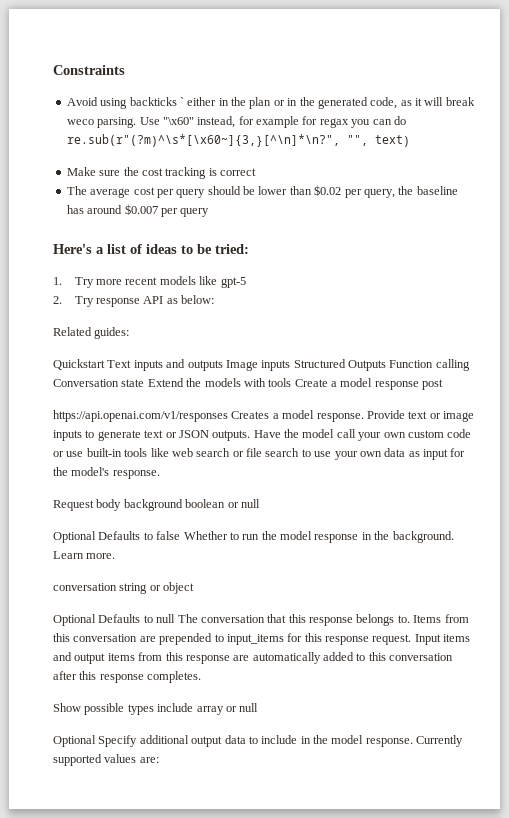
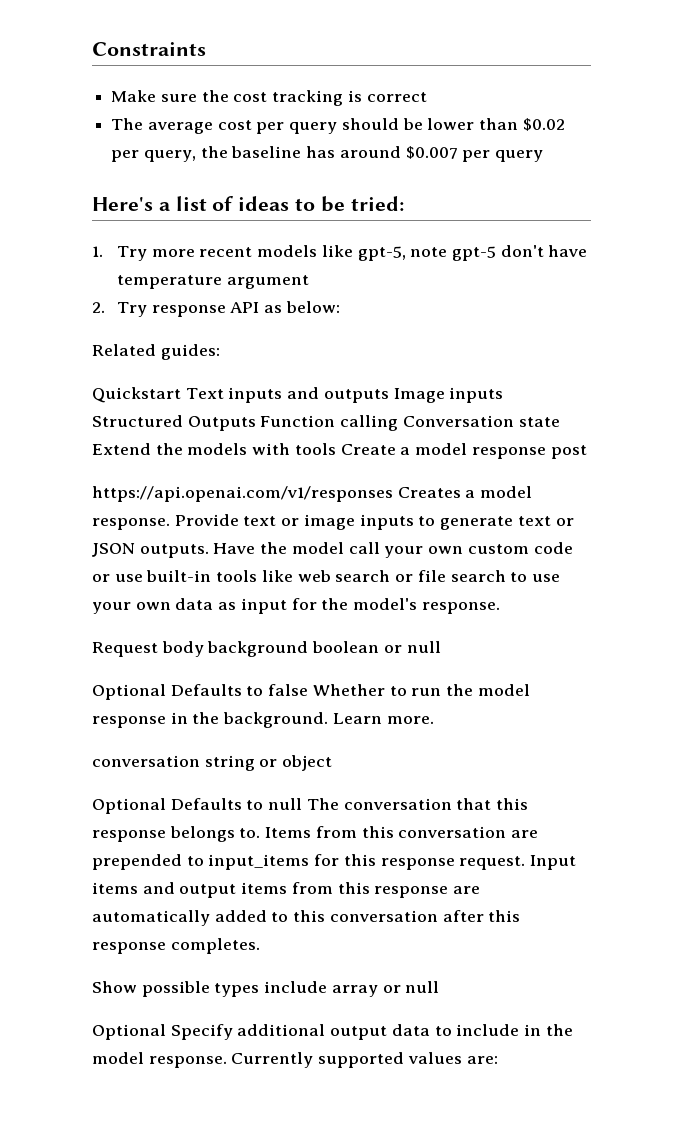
[66,97,475,109] [66,116,406,128] [66,134,410,147] // Avoid using backticks ` either in the plan or in the generated code, as it will break weco parsing. Use "\x60" instead, for example for regax you can do re.sub(r"(?m)^\s*[\x60~]{3,}[^\n]*\n?", "", text) -> (206, 49) none
(218, 280) none -> [357,246,448,261] gpt-5, note
(246, 282) none -> [500,245,588,257] [116,275,309,289] don't have temperature argument

